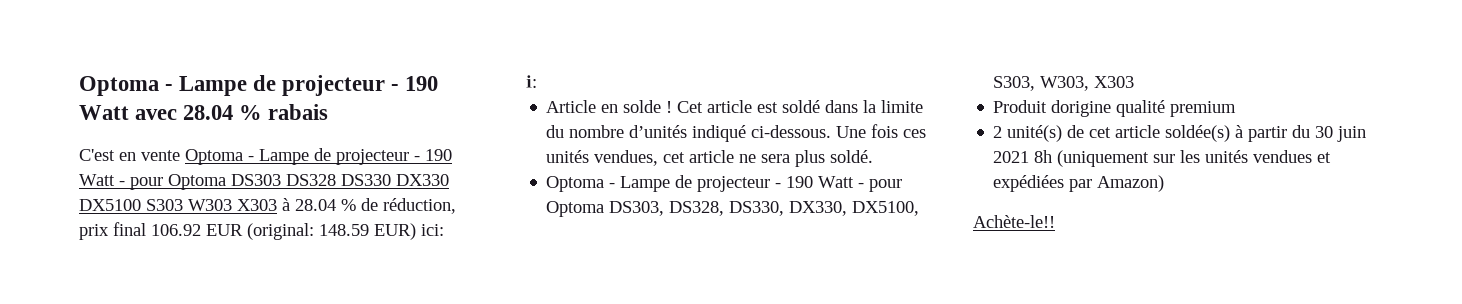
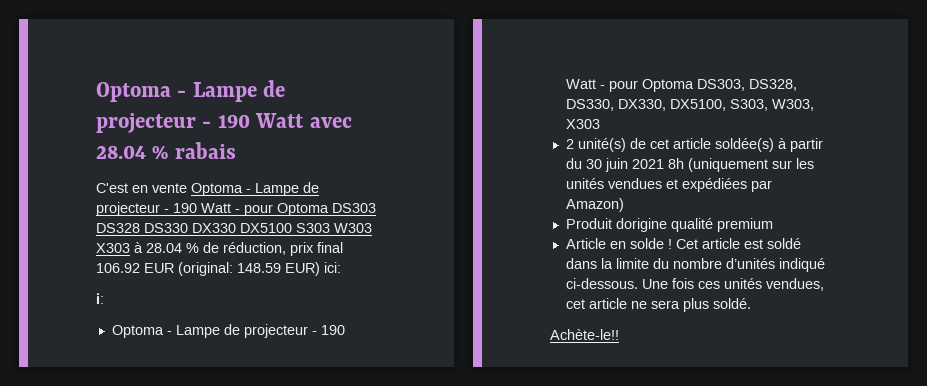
(537, 81) none -> [111,324,345,338] [565,79,797,92] [565,99,814,111] [565,119,600,129] [565,138,823,152] [565,158,814,172] [565,178,772,192] [565,198,624,212] [565,218,773,232] // Optoma - Lampe de projecteur - 190 Watt - pour Optoma DS303, DS328, DS330, DX330, DX5100, S303, W303, X303 // 2 unité(s) de cet article soldée(s) à partir du 30 juin 2021 8h (uniquement sur les unités vendues et expédiées par Amazon) // Produit dorigine qualité premium
[546,175,903,192] [546,201,920,217] [993,76,1135,91] [993,100,1237,117] [993,125,1367,142] [993,150,1332,167] [993,175,1165,192] // Optoma - Lampe de projecteur - 190 Watt - pour Optoma DS303, DS328, DS330, DX330, DX5100, S303, W303, X303 // Produit dorigine qualité premium // 2 unité(s) de cet article soldée(s) à partir du 30 juin 2021 8h (uniquement sur les unités vendues et expédiées par Amazon) -> (751, 303) none

